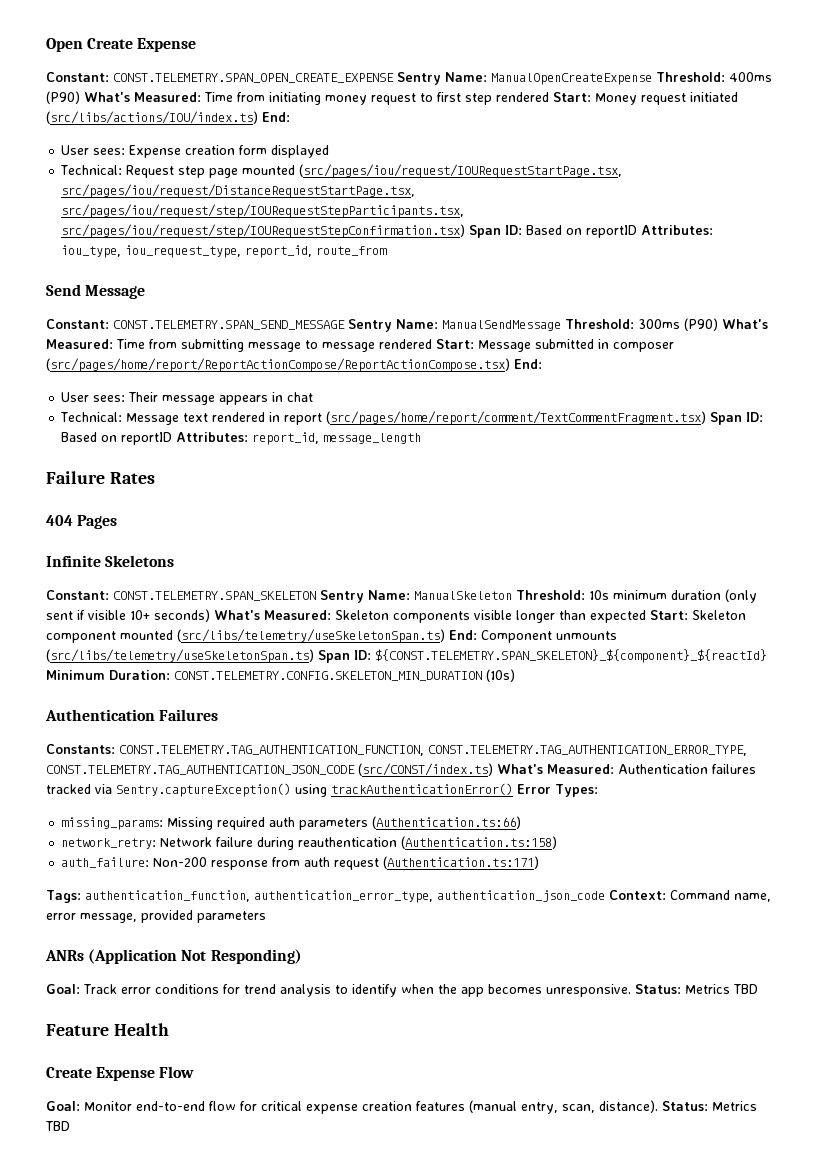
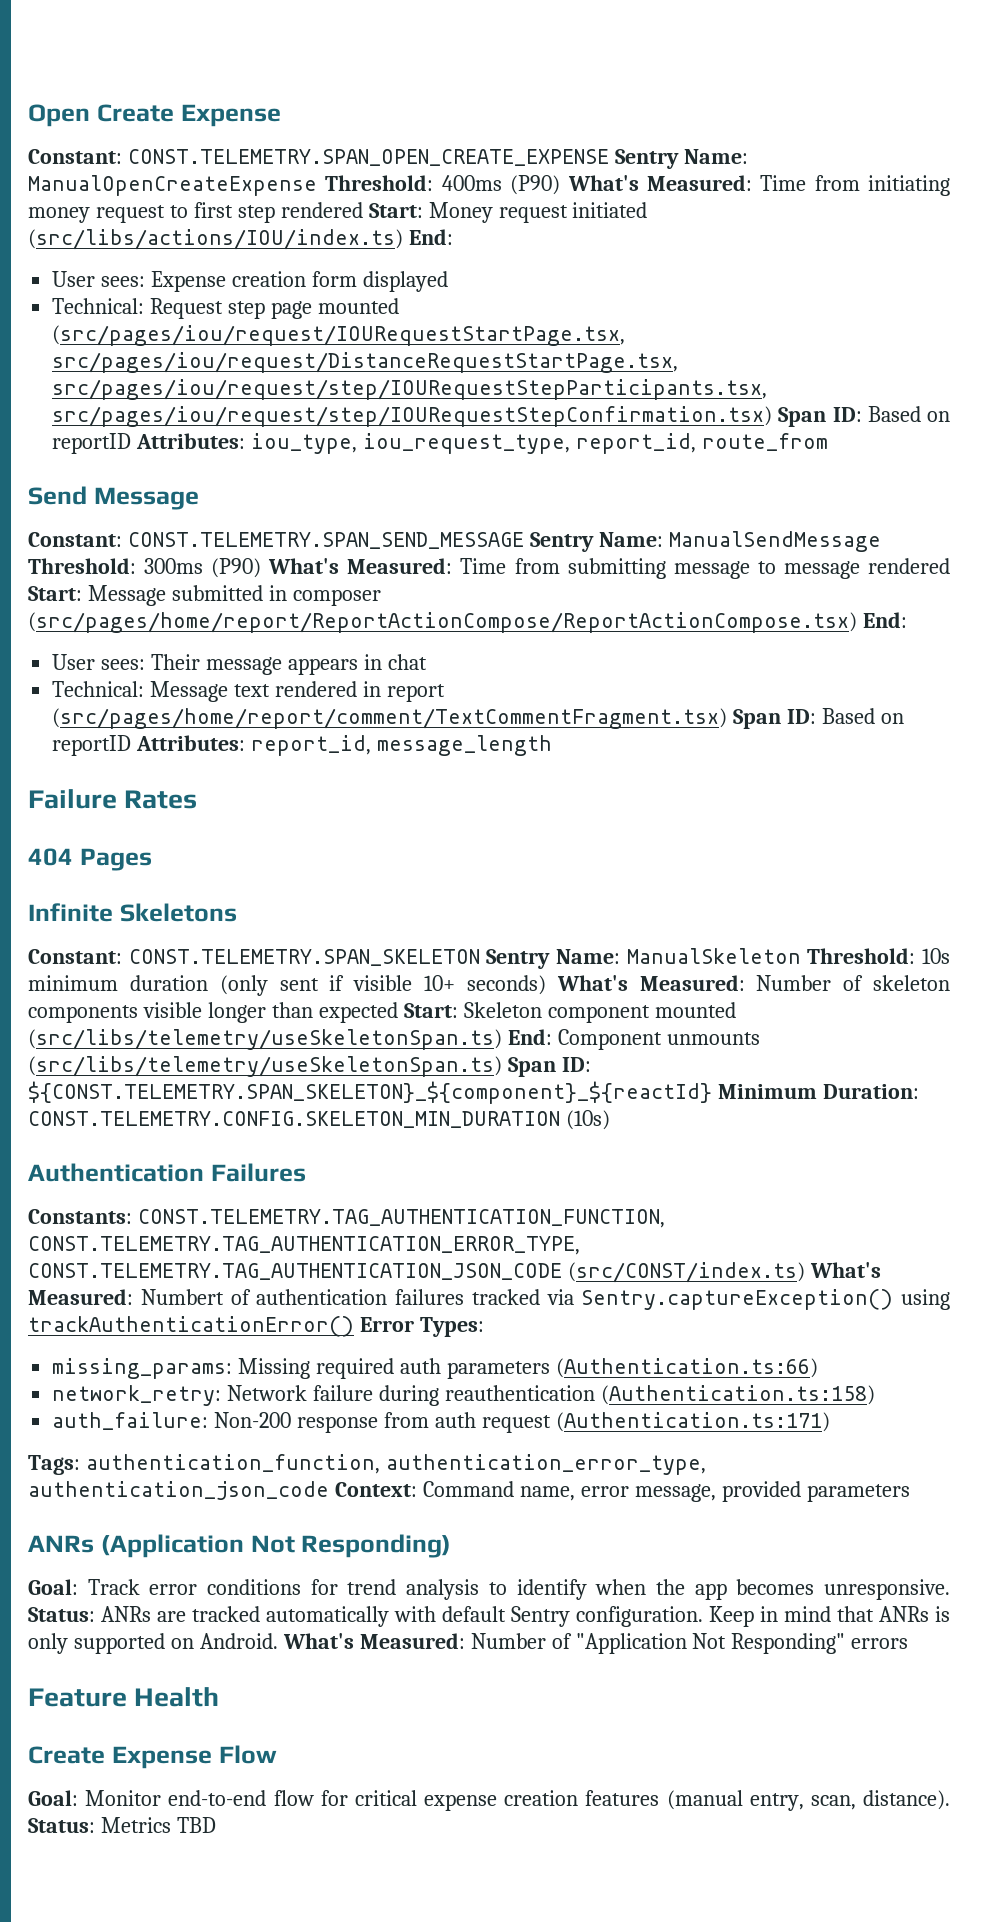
[335,610,389,620] Skeleton -> [756,975,951,991] Number of skeleton
[618,764,708,774] Authentication -> [140,1289,388,1305] Numbert of authentication
[685,984,758,994] Metrics TBD -> [101,1606,950,1627] [28,1633,909,1654] ANRs are tracked automatically with default Sentry configuration. Keep in mind that ANRs is only supported on Android. What's Measured: Number of "Application Not Responding" errors

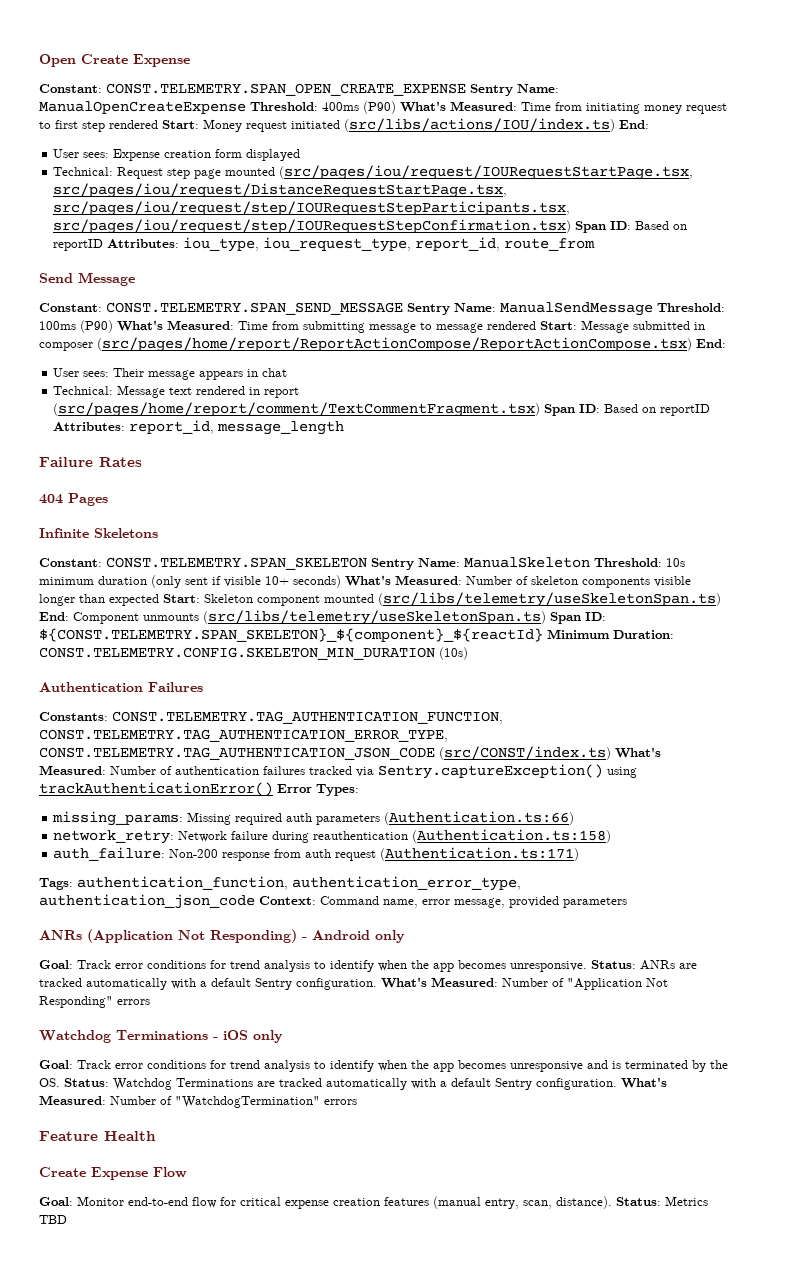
[144,558,204,574] 300ms -> [39,321,76,330] 100ms
[140,1289,224,1305] Numbert -> [110,766,156,775] Number
(452, 1546) none -> [302,930,405,943] - Android only
[442,1606,950,1627] [28,1633,278,1654] default Sentry configuration. Keep in mind that ANRs is only supported on Android. -> [200,978,377,990] a default Sentry configuration.
(909, 1643) none -> [39,1030,283,1043] [39,1060,728,1072] [39,1077,667,1090] [39,1095,357,1108] // Watchdog Terminations - iOS only // Goal: Track error conditions for trend analysis to identify when the app becomes unresponsive and is terminated by the OS. Status: Watchdog Terminations are tracked automatically with a default Sentry configuration. What's Measured: Number of "WatchdogTermination" errors

